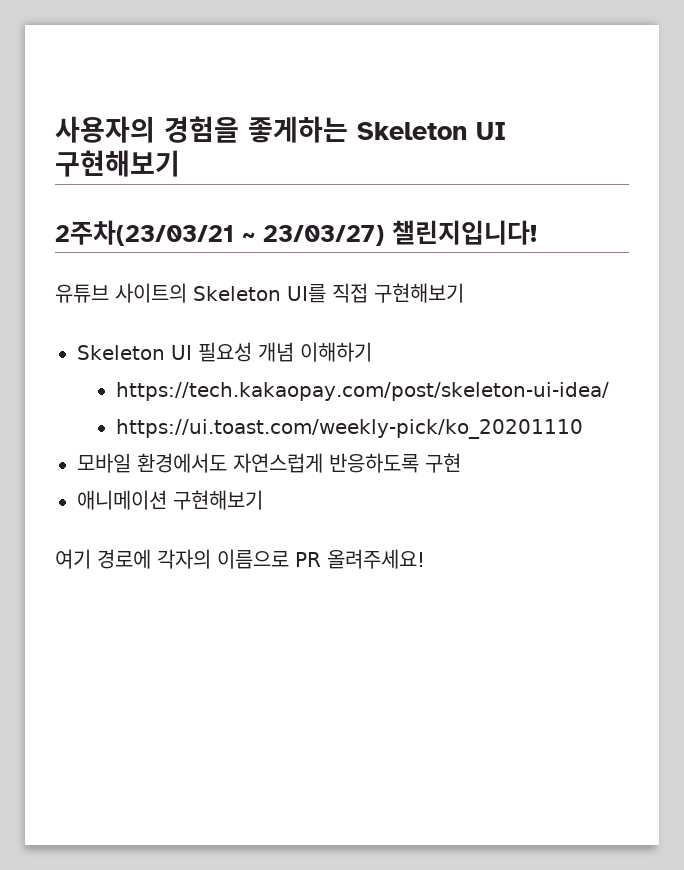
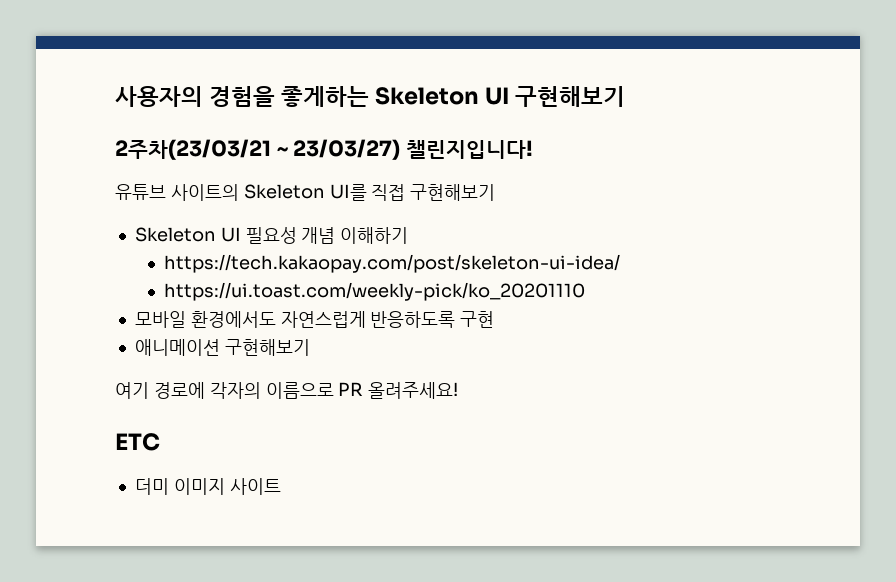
(425, 559) none -> [115,433,160,451] [134,478,281,495] // ETC // 더미 이미지 사이트

